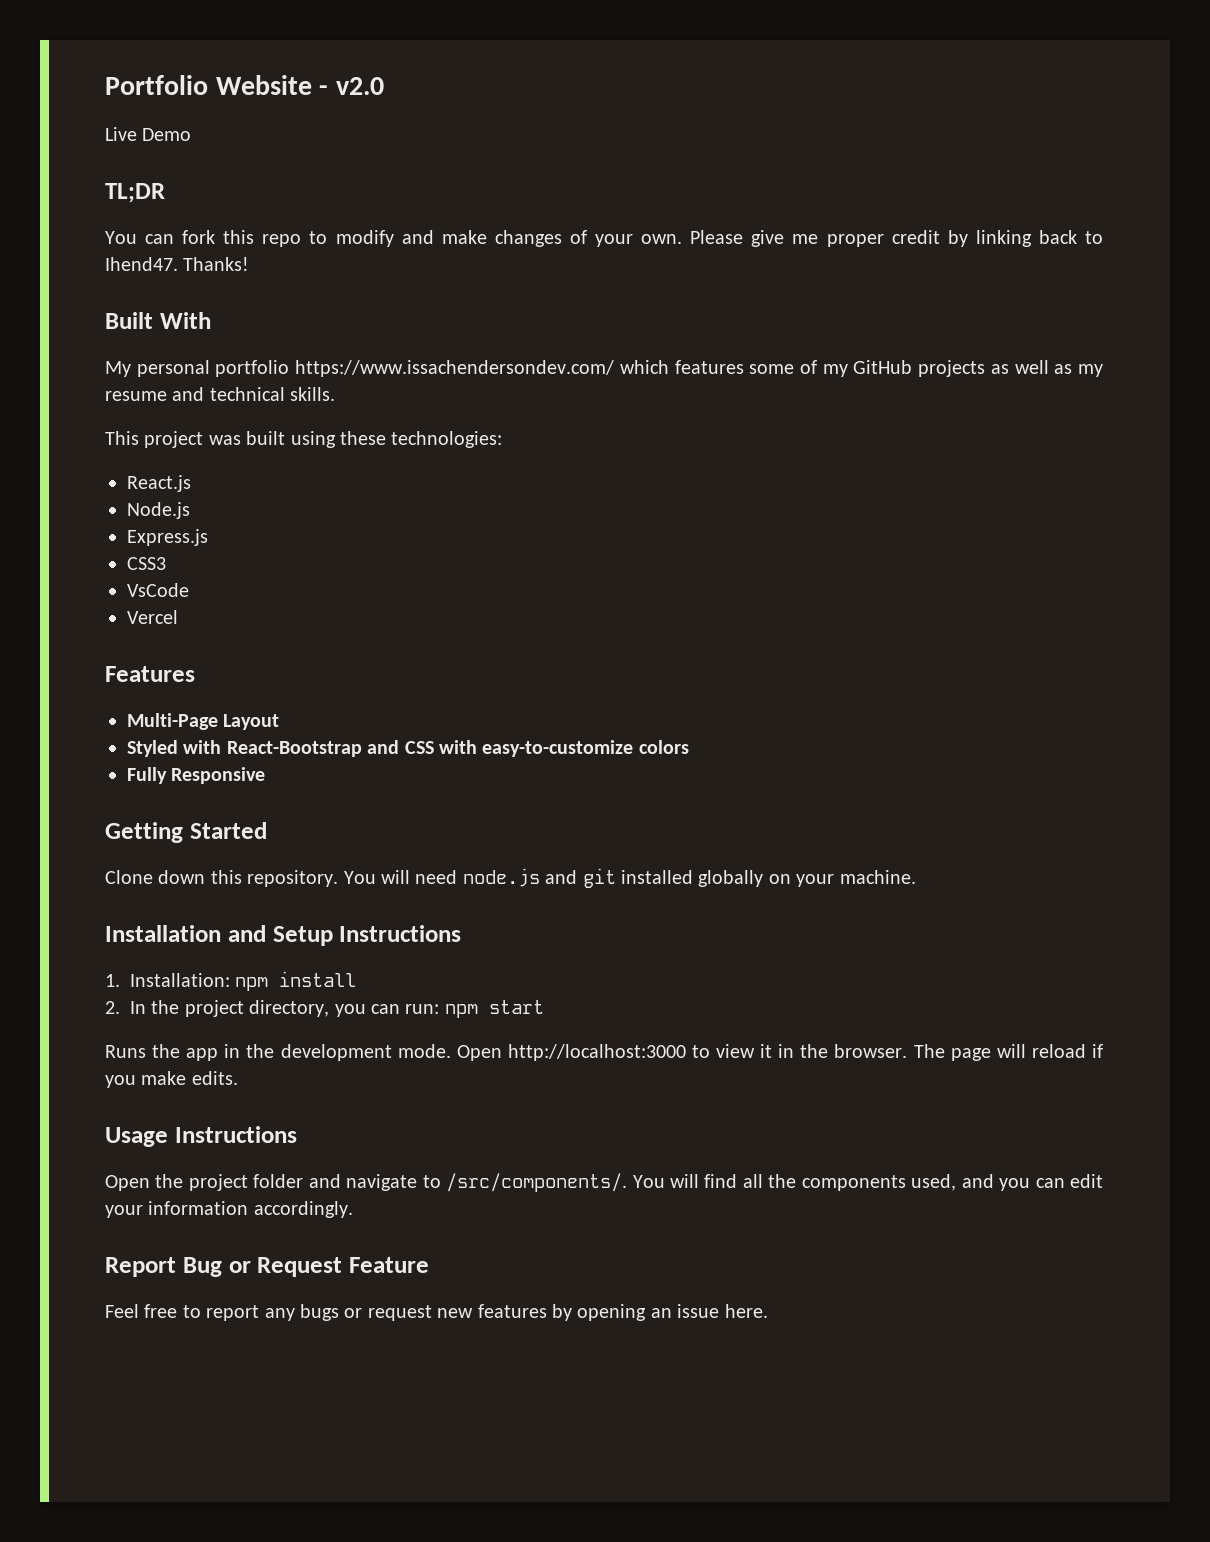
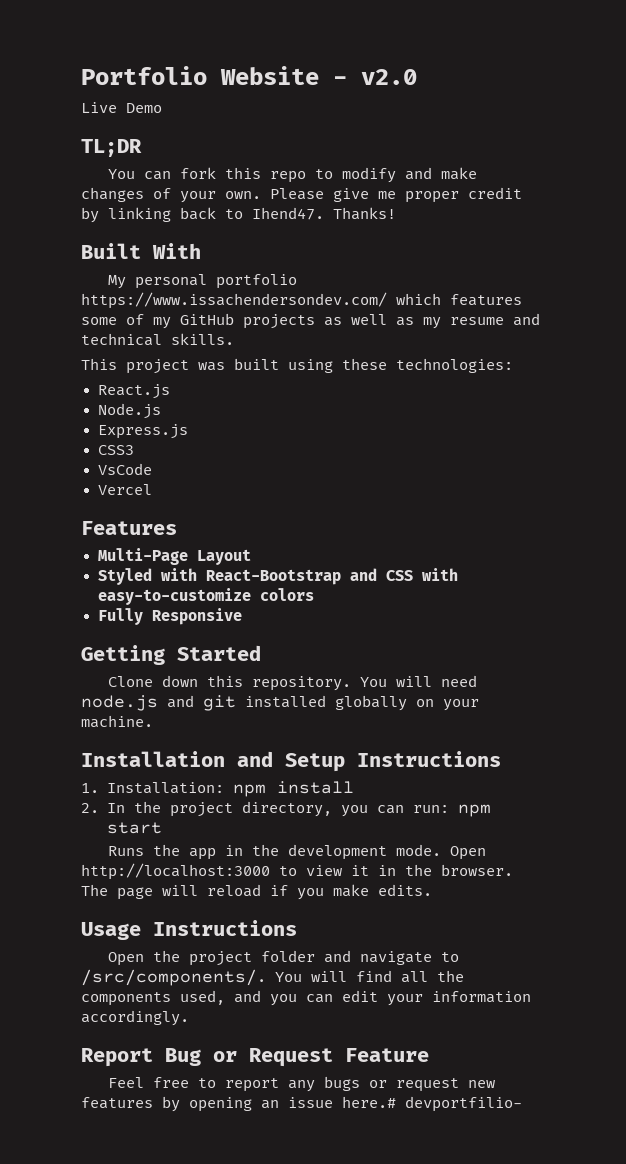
[724,1304,768,1318] here. -> [342,1096,522,1112] here.# devportfilio-

